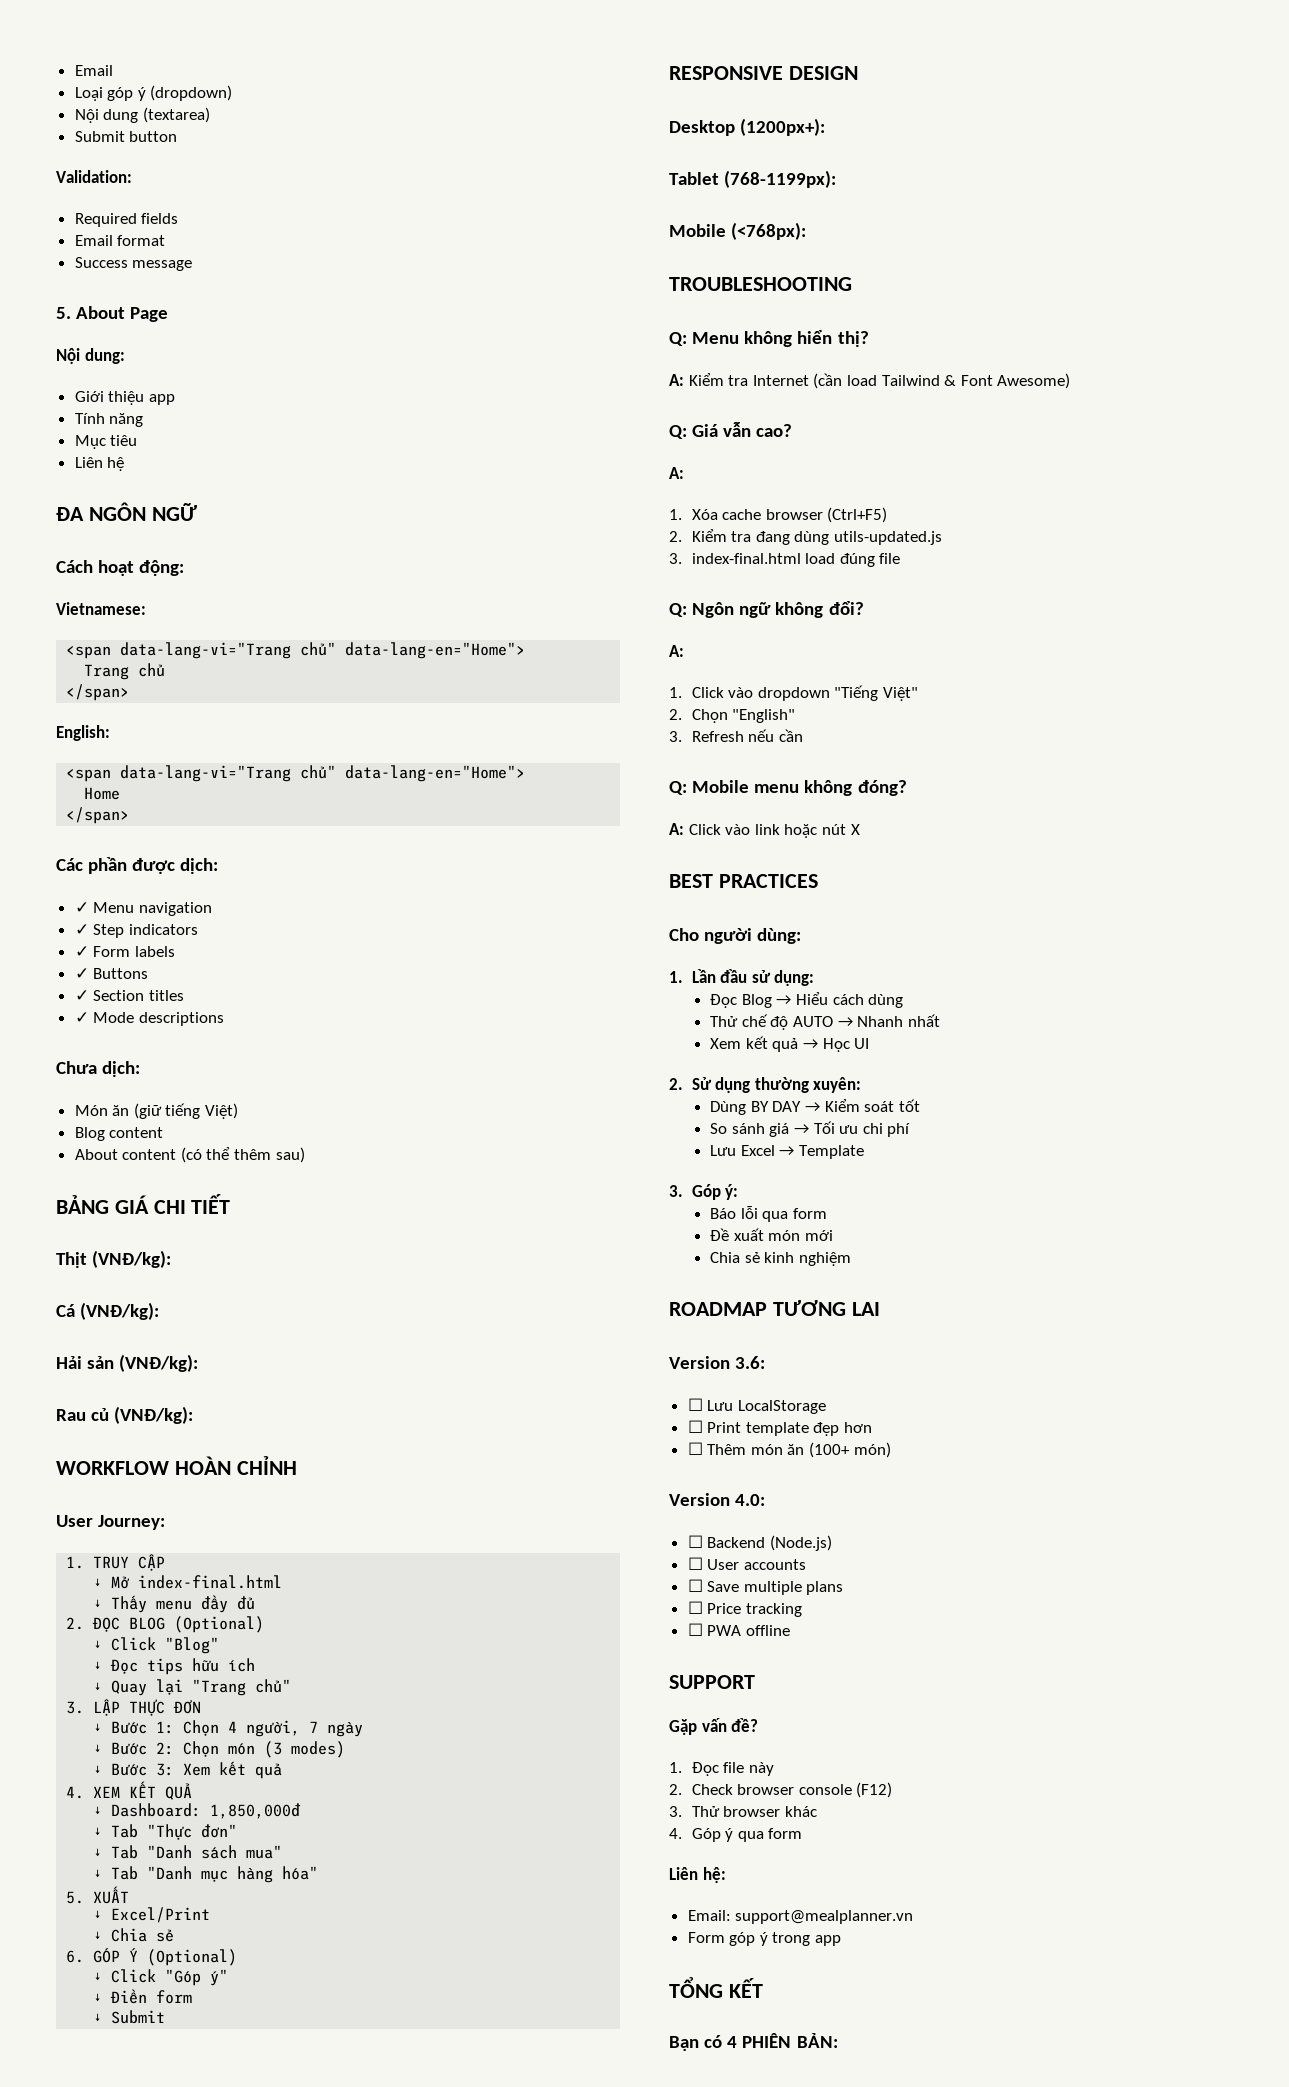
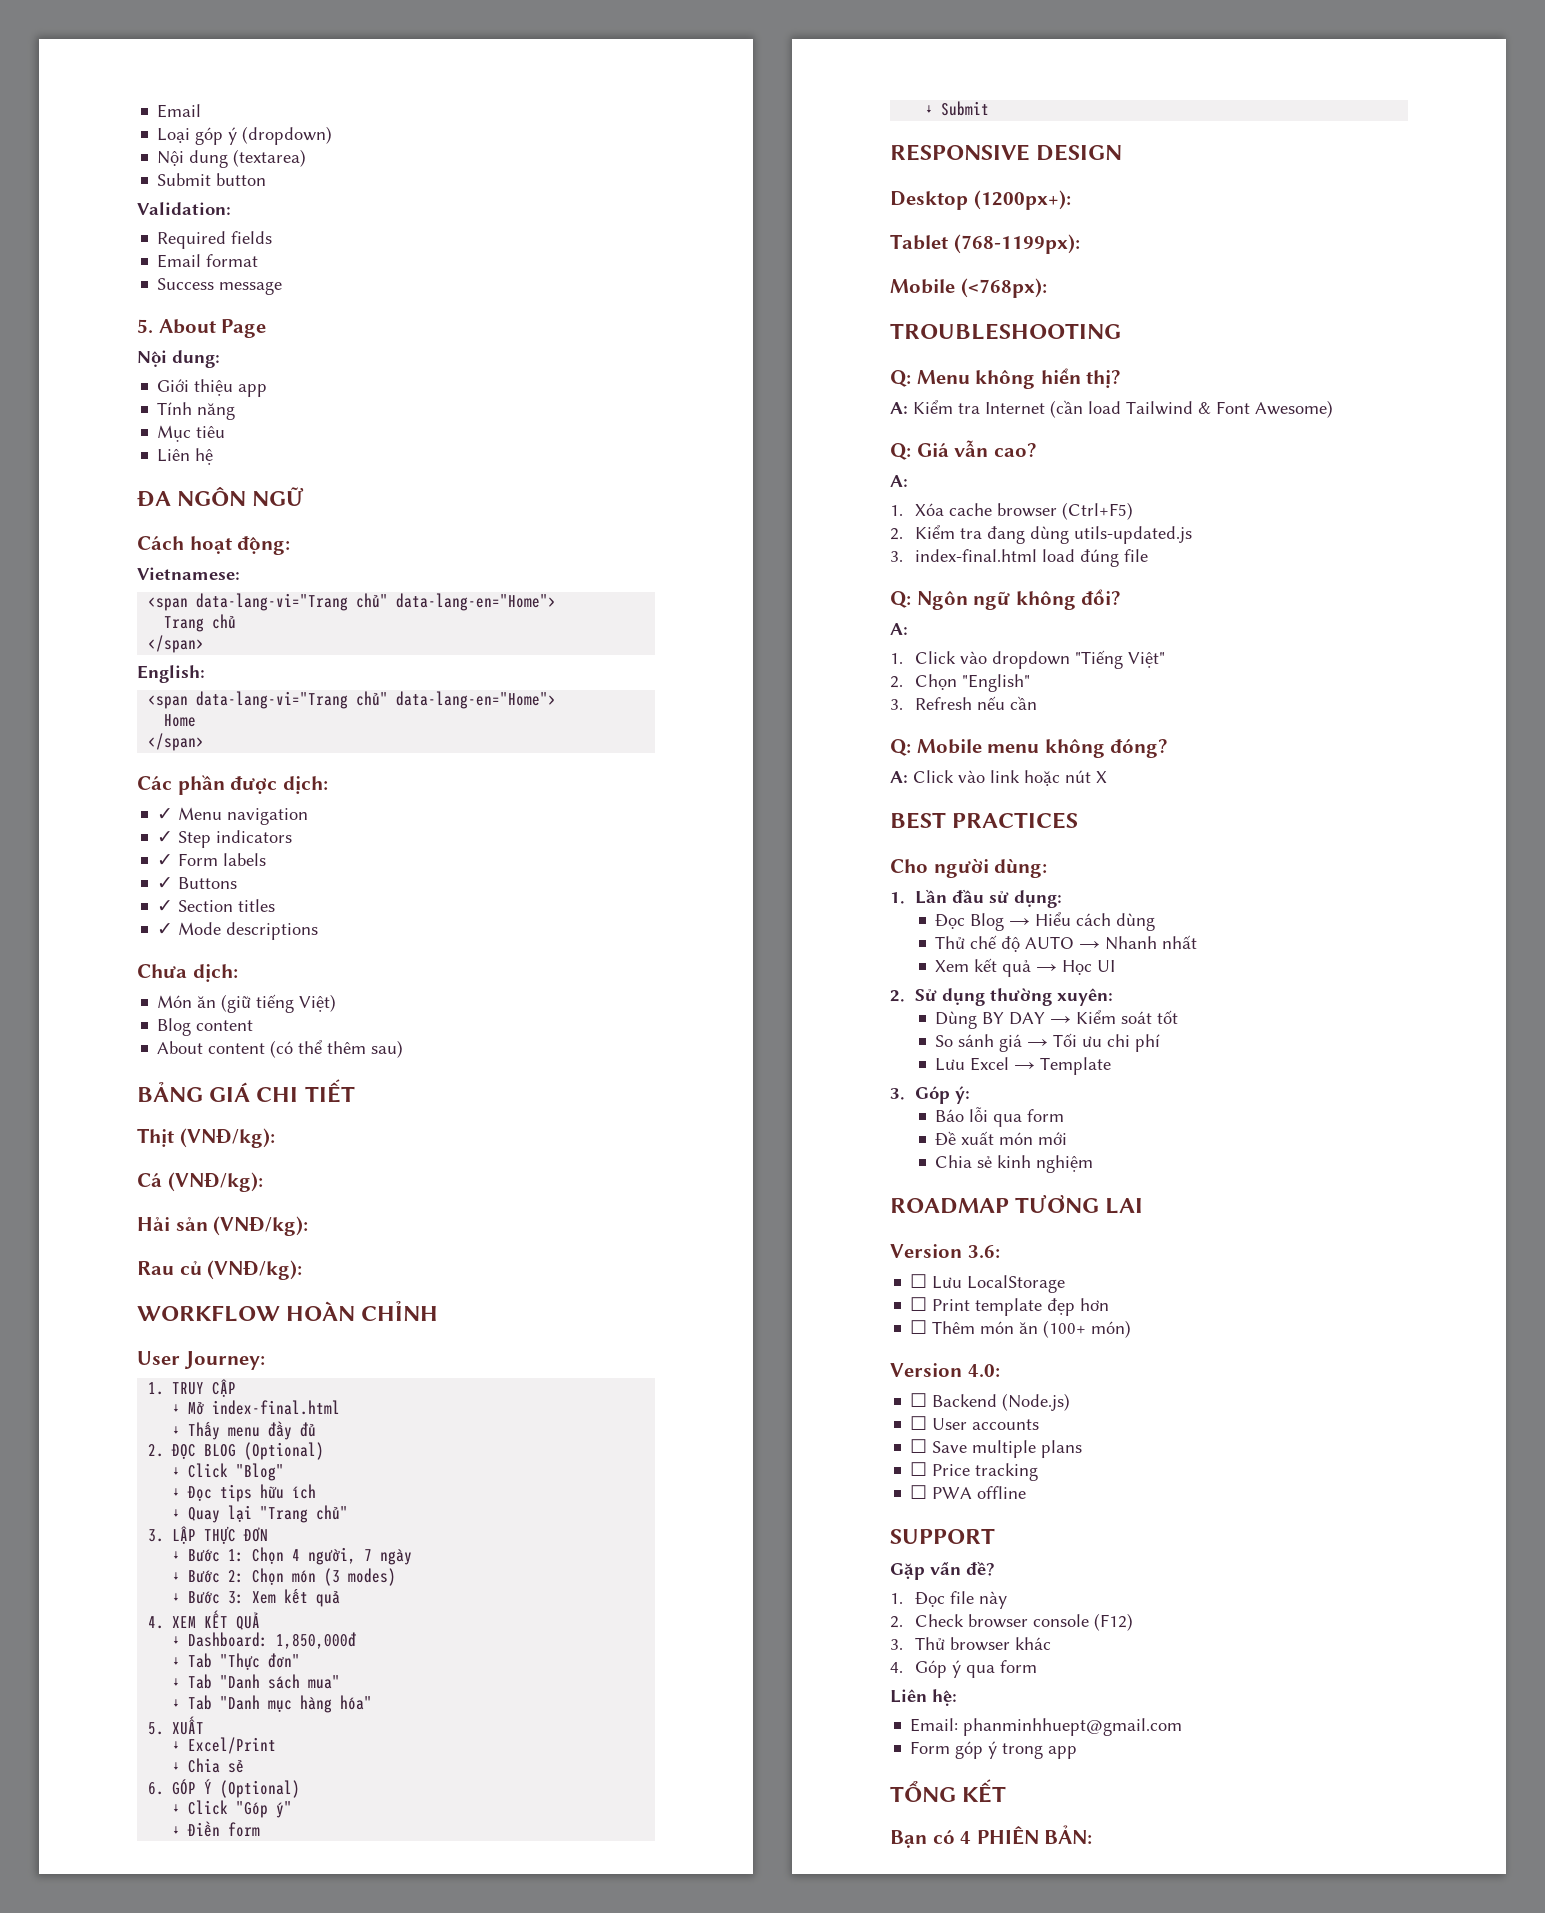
[735,1910,914,1924] support@mealplanner.vn -> [963,1718,1183,1736] phanminhhuept@gmail.com

